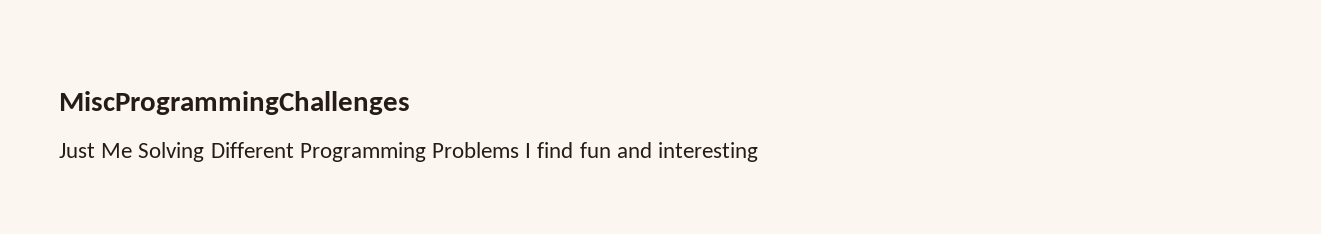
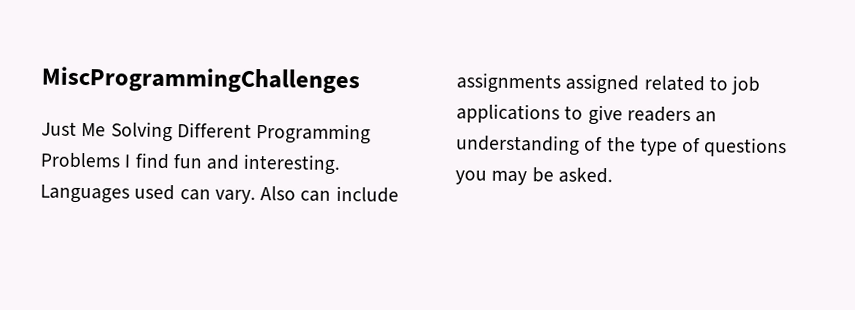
[658,142,759,162] interesting -> [243,153,341,176] [40,184,399,205] [456,72,761,95] [456,103,718,126] [456,134,788,158] [455,167,613,186] interesting. Languages used can vary. Also can include assignments assigned related to job applications to give readers an understanding of the type of questions you may be asked.

